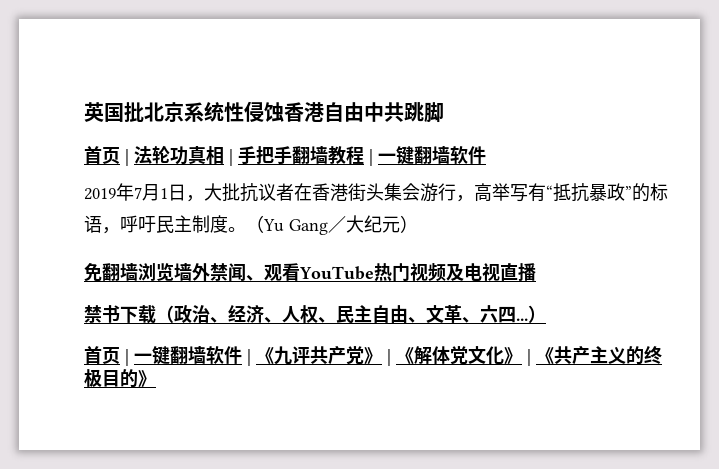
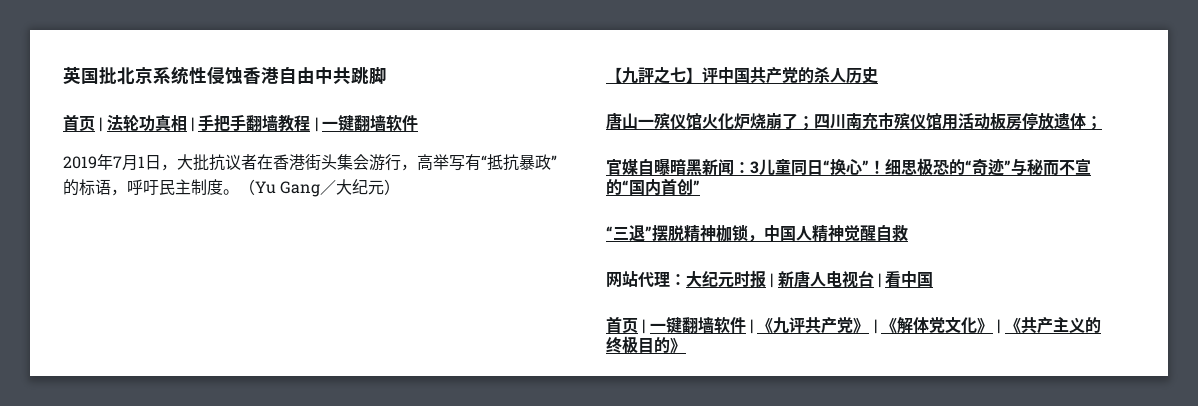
[84,262,536,282] [84,304,546,324] 免翻墙浏览墙外禁闻、观看YouTube热门视频及电视直播 // 禁书下载（政治、经济、人权、民主自由、文革、六四...） -> [606,66,878,84] [606,112,1102,130] [606,158,1091,176] [606,178,700,196] [606,224,908,242] [606,270,934,288] 【九評之七】评中国共产党的杀人历史 // 唐山一殡仪馆火化炉烧崩了；四川南充市殡仪馆用活动板房停放遗体； // 官媒自曝暗黑新闻：3儿童同日“换心”！细思极恐的“奇迹”与秘而不宣的“国内首创” // “三退”摆脱精神枷锁，中国人精神觉醒自救 // 网站代理：大纪元时报 | 新唐人电视台 | 看中国

